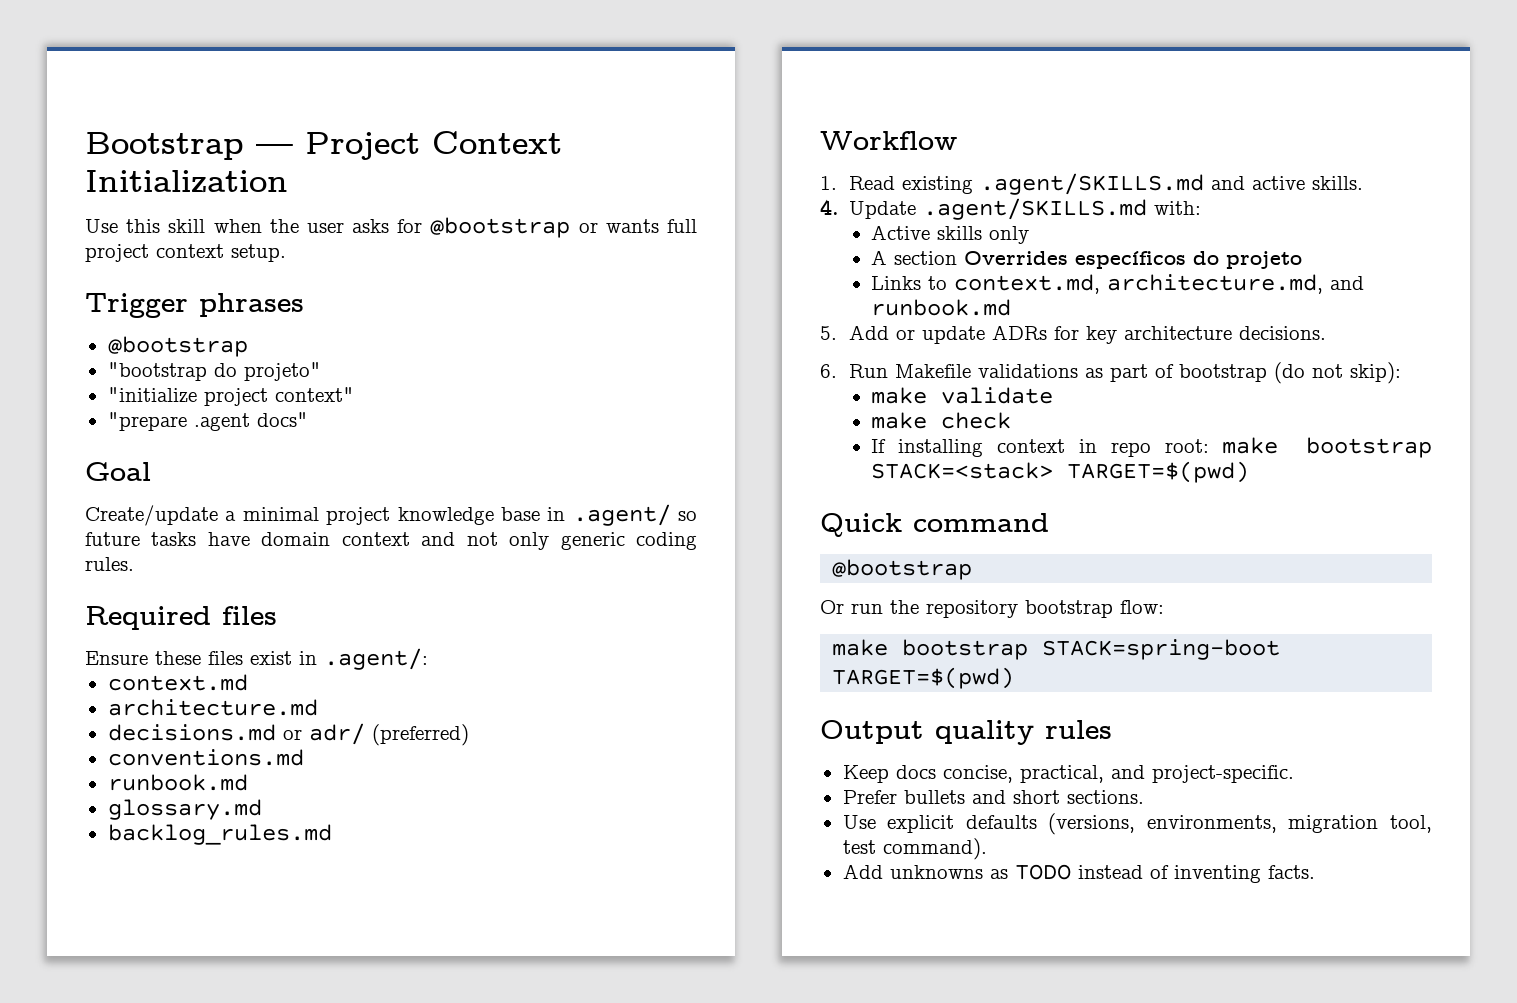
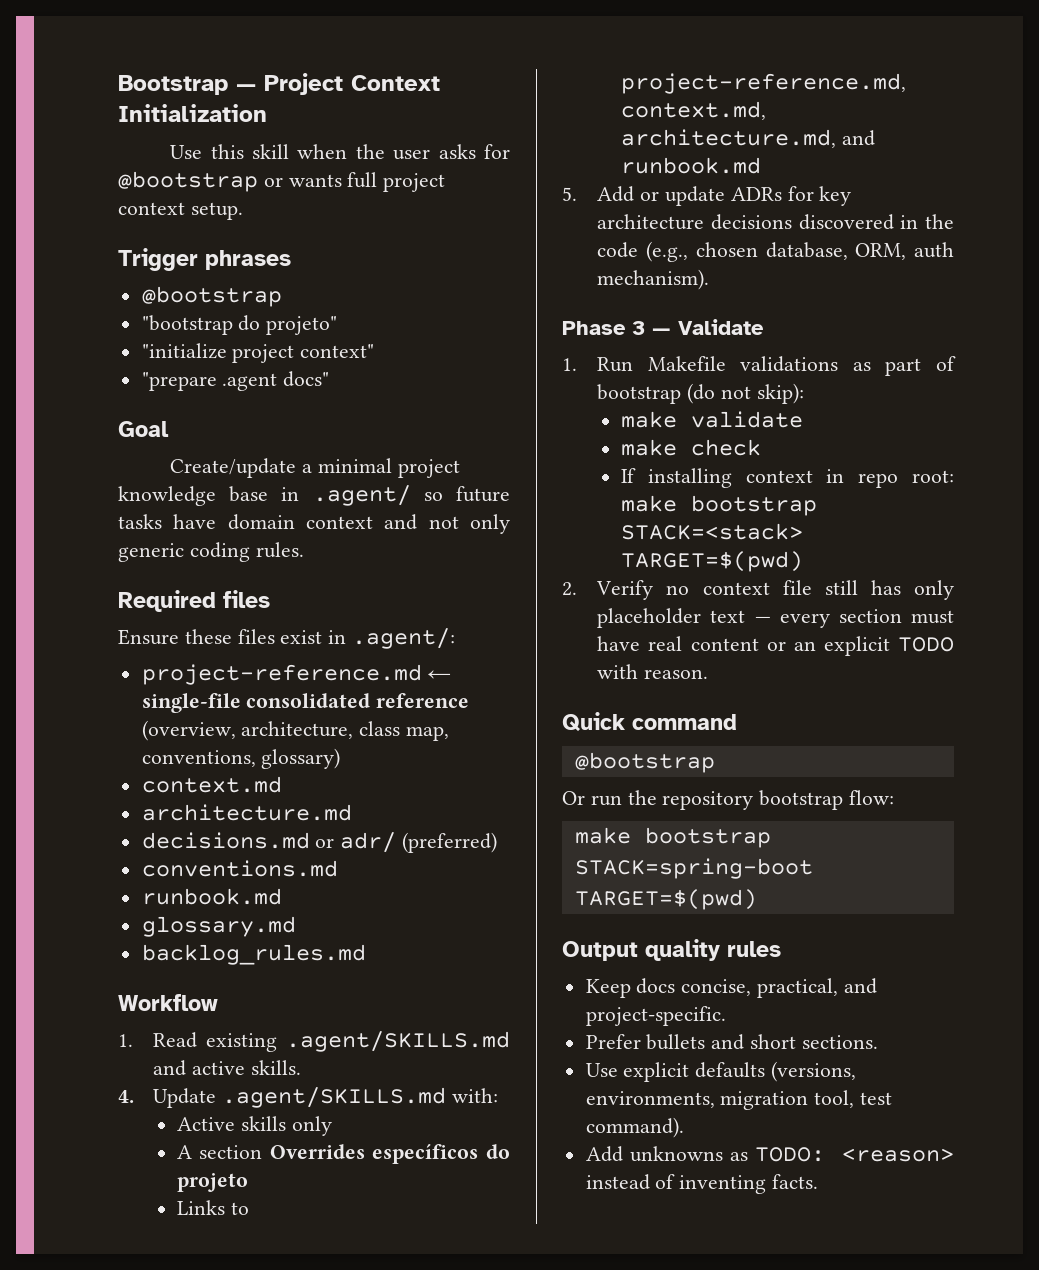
(428, 659) none -> [141,664,452,685] [141,693,470,713] [141,720,450,741] [141,748,341,769] // project-reference.md ← single-file consolidated reference (overview, architecture, class map, conventions, glossary)
(948, 283) none -> [620,73,906,94] project-reference.md,
[1238,326,1326,340] [820,364,837,378] decisions. // 6. -> [710,214,954,230] [597,241,954,262] [597,269,710,290] [562,319,764,335] [562,358,577,371] decisions discovered in the code (e.g., chosen database, ORM, auth mechanism). // Phase 3 — Validate // 1.
(1250, 472) none -> [562,580,954,600] [597,608,954,628] [597,636,954,656] [597,664,709,679] // 2. Verify no context file still has only placeholder text — every section must have real content or an explicit TODO with reason.
[1014,864,1071,880] TODO -> [754,1147,954,1162] TODO: <reason>

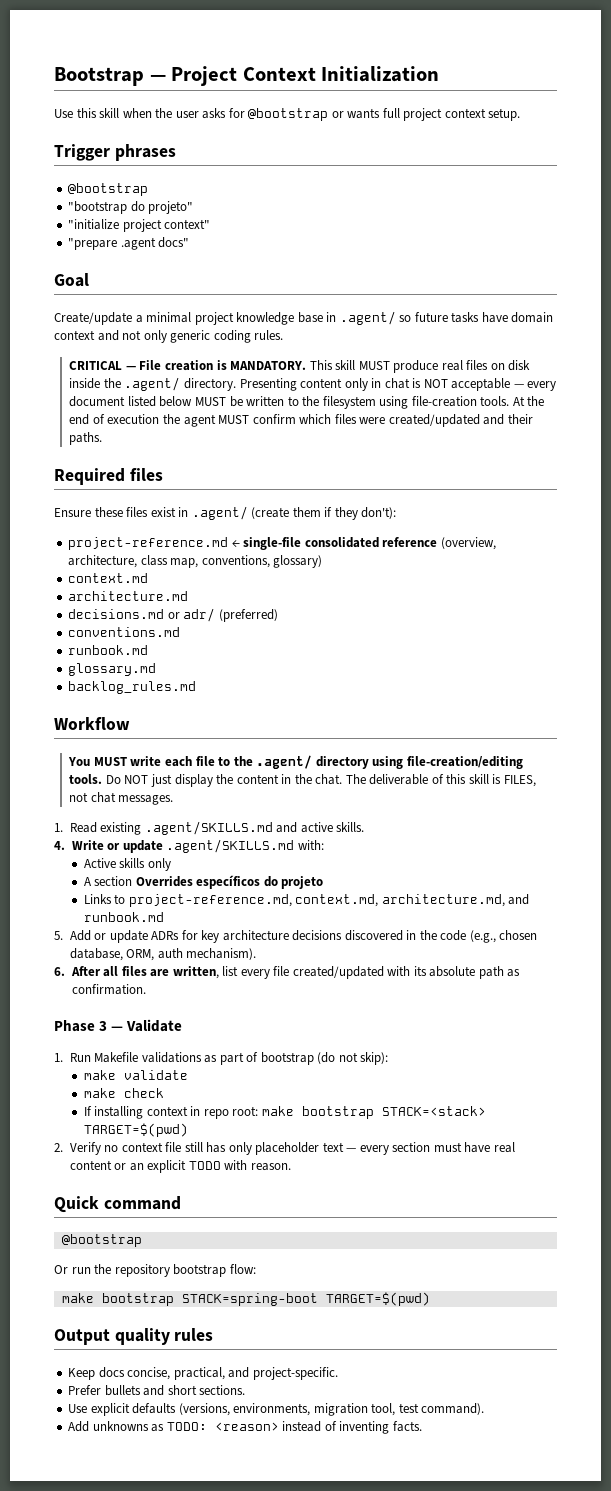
(304, 550) none -> [69,360,531,373] [69,377,557,391] [69,396,545,409] [69,414,533,427] [69,432,103,445] // CRITICAL — File creation is MANDATORY. This skill MUST produce real files on disk inside the .agent/ directory. Presenting content only in chat is NOT acceptable — every document listed below MUST be written to the filesystem using file-creation tools. At the end of execution the agent MUST confirm which files were created/updated and their paths.
[352,628,456,649] .agent/: -> [191,506,397,520] .agent/ (create them if they don't):
(218, 1002) none -> [68,755,523,769] [69,774,536,787] [69,792,174,805] // You MUST write each file to the .agent/ directory using file-creation/editing tools. Do NOT just display the content in the chat. The deliverable of this skill is FILES, not chat messages.
[153,1088,217,1108] Update -> [71,840,163,853] Write or update
(710, 279) none -> [54,966,521,979] [71,984,146,995] // 6. After all files are written, list every file created/updated with its absolute path as confirmation.

